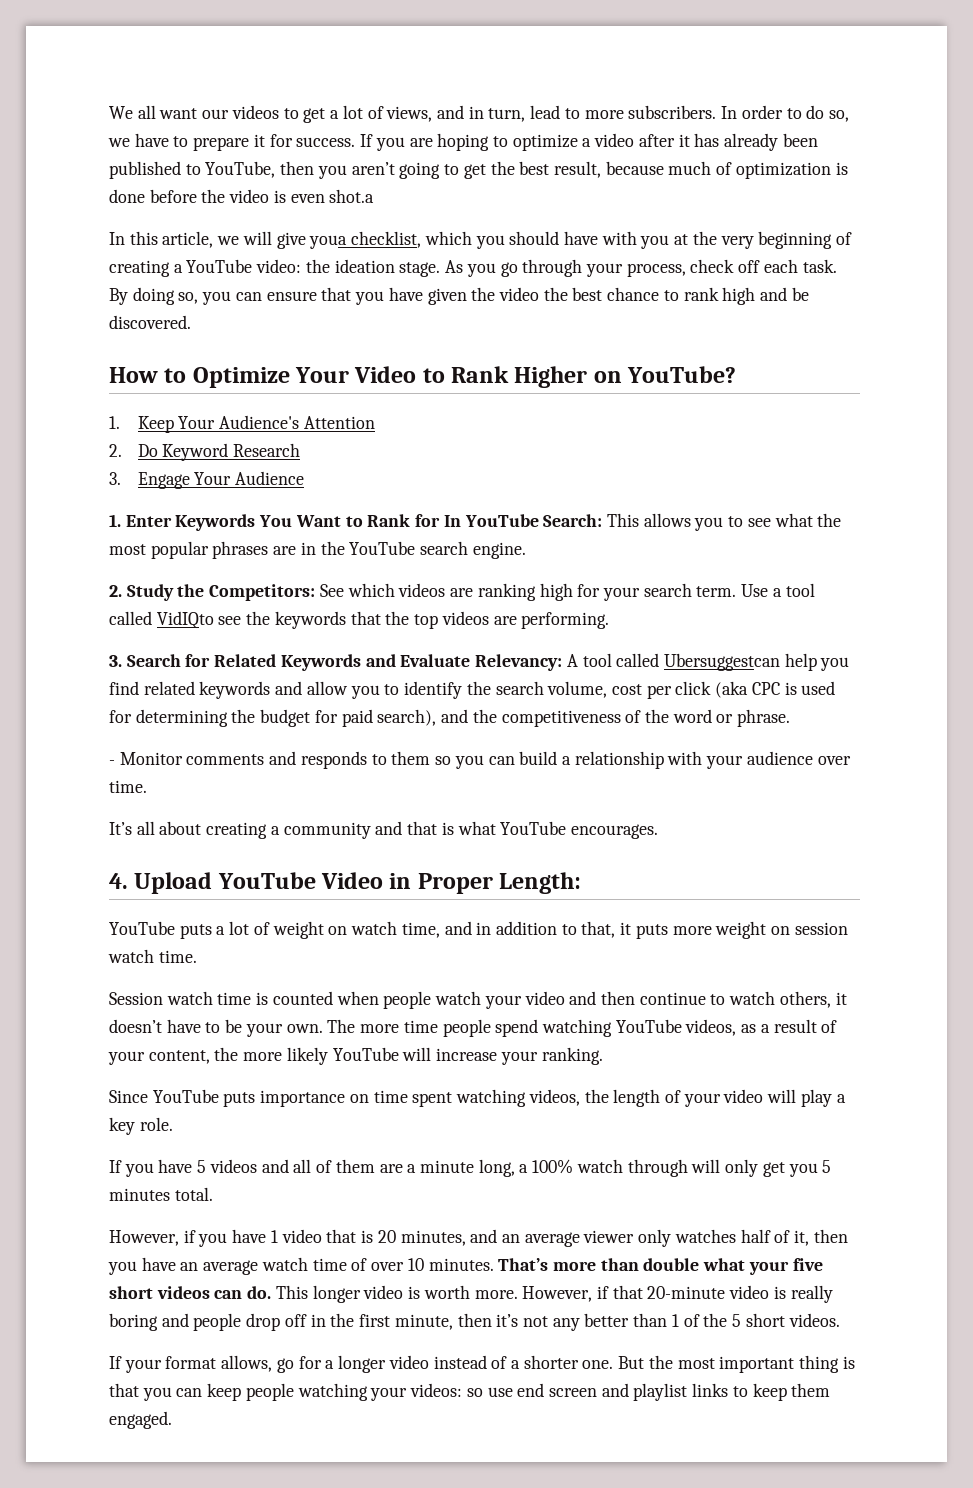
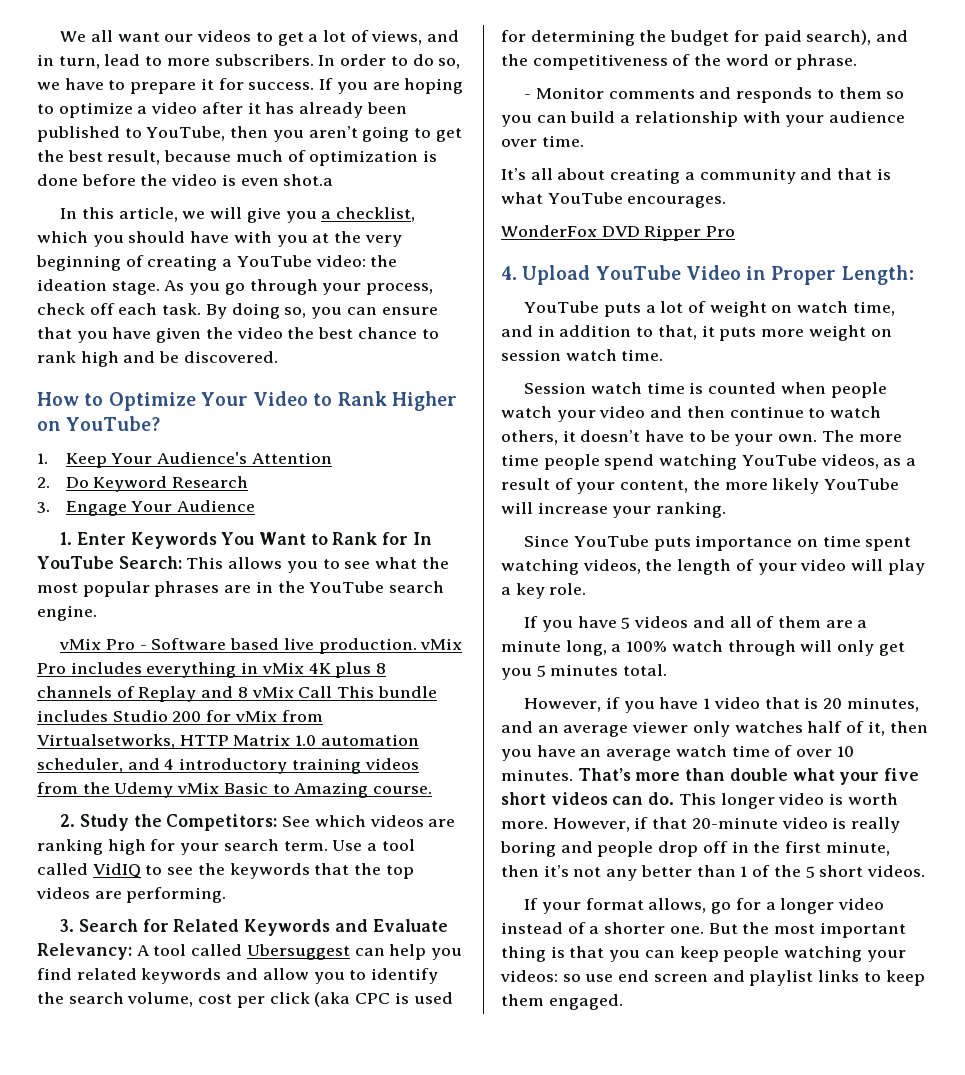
[309,235,348,249] youa -> [285,211,332,223] you a
(526, 550) none -> [59,638,463,654] [37,662,387,678] [37,686,437,702] [37,710,323,722] [37,734,419,749] [37,758,419,774] [37,782,433,798] // vMix Pro - Software based live production. vMix Pro includes everything in vMix 4K plus 8 channels of Replay and 8 vMix Call This bundle includes Studio 200 for vMix from Virtualsetworks, HTTP Matrix 1.0 automation scheduler, and 4 introductory training videos from the Udemy vMix Basic to Amazing course.
[156,611,214,629] VidIQto -> [92,863,163,879] VidIQ to
[663,653,780,671] Ubersuggestcan -> [246,944,385,960] Ubersuggest can
(658, 831) none -> [501,225,736,241] // WonderFox DVD Ripper Pro

